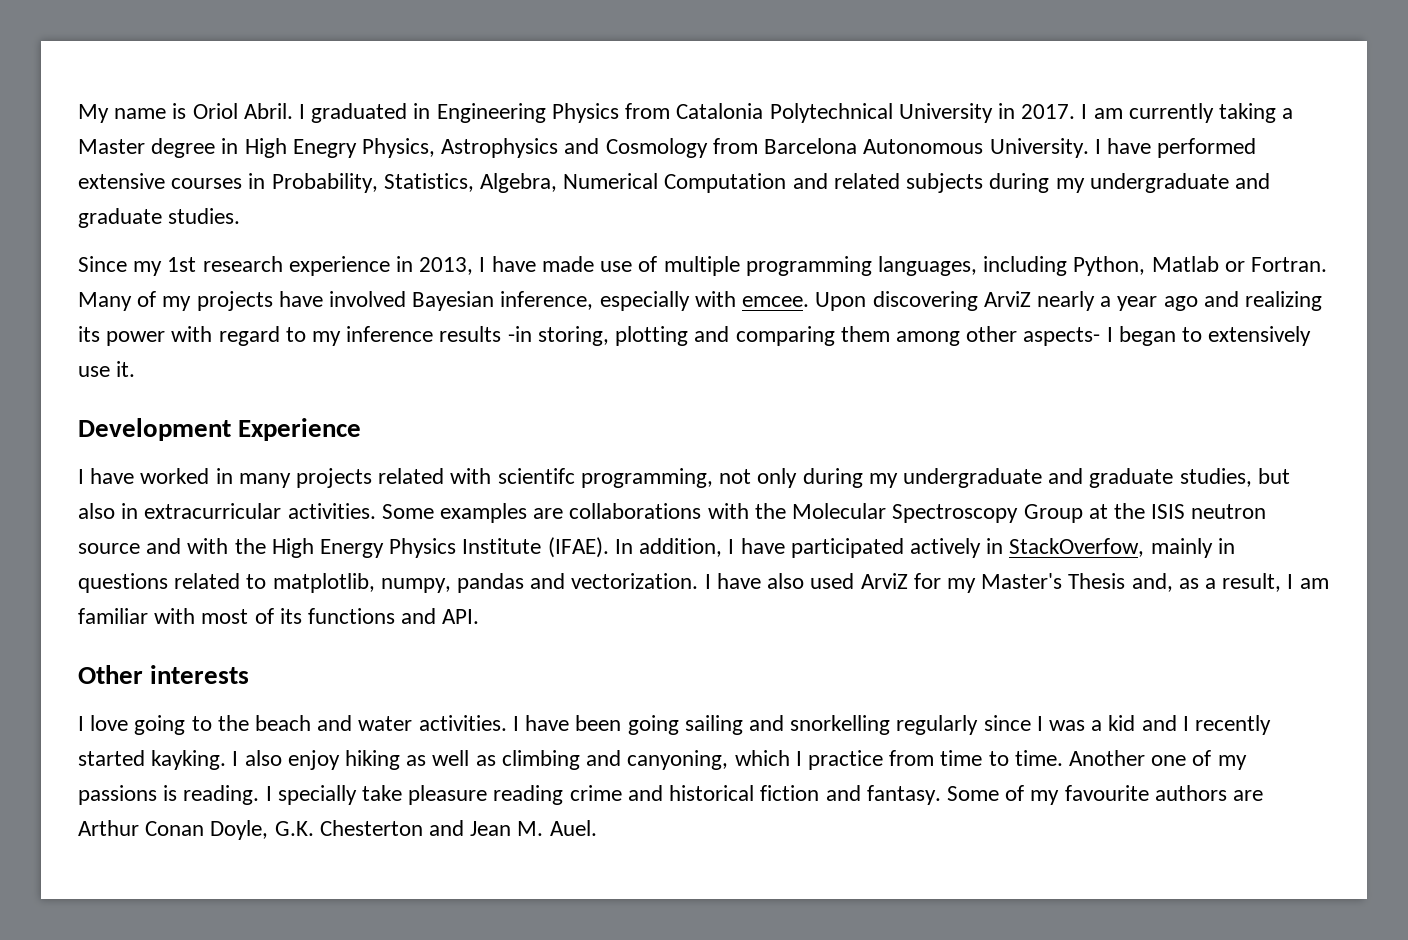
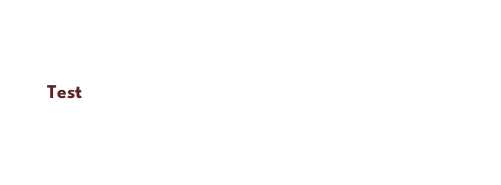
[78,103,1294,123] [78,138,1257,158] [78,173,1270,193] [78,208,241,228] [78,256,1327,276] [78,291,1322,311] [78,326,1312,346] [78,361,136,377] [78,418,362,441] [78,468,1290,488] [78,503,1267,523] [78,537,1235,558] [78,573,1329,593] [78,608,480,624] [78,665,250,684] [78,715,1272,735] [78,750,1247,770] [78,785,1263,805] [78,820,597,840] My name is Oriol Abril. I graduated in Engineering Physics from Catalonia Polytechnical University in 2017. I am currently taking a Master degree in High Enegry Physics, Astrophysics and Cosmology from Barcelona Autonomous University. I have performed extensive courses in Probability, Statistics, Algebra, Numerical Computation and related subjects during my undergraduate and graduate studies. // Since my 1st research experience in 2013, I have made use of multiple programming languages, including Python, Matlab or Fortran. Many of my projects have involved Bayesian inference, especially with emcee. Upon discovering ArviZ nearly a year ago and realizing its power with regard to my inference results -in storing, plotting and comparing them among other aspects- I began to extensively use it. // Development Experience // I have worked in many projects related with scientifc programming, not only during my undergraduate and graduate studies, but also in extracurricular activities. Some examples are collaborations with the Molecular Spectroscopy Group at the ISIS neutron source and with the High Energy Physics Institute (IFAE). In addition, I have participated actively in StackOverfow, mainly in questions related to matplotlib, numpy, pandas and vectorization. I have also used ArviZ for my Master's Thesis and, as a result, I am familiar with most of its functions and API. // Other interests // I love going to the beach and water activities. I have been going sailing and snorkelling regularly since I was a kid and I recently started kayking. I also enjoy hiking as well as climbing and canyoning, which I practice from time to time. Another one of my passions is reading. I specially take pleasure reading crime and historical fiction and fantasy. Some of my favourite authors are Arthur Conan Doyle, G.K. Chesterton and Jean M. Auel. -> [47,85,82,99] Test

